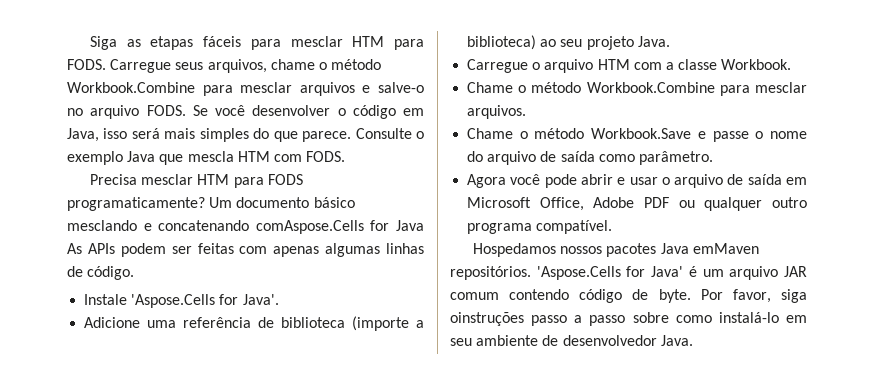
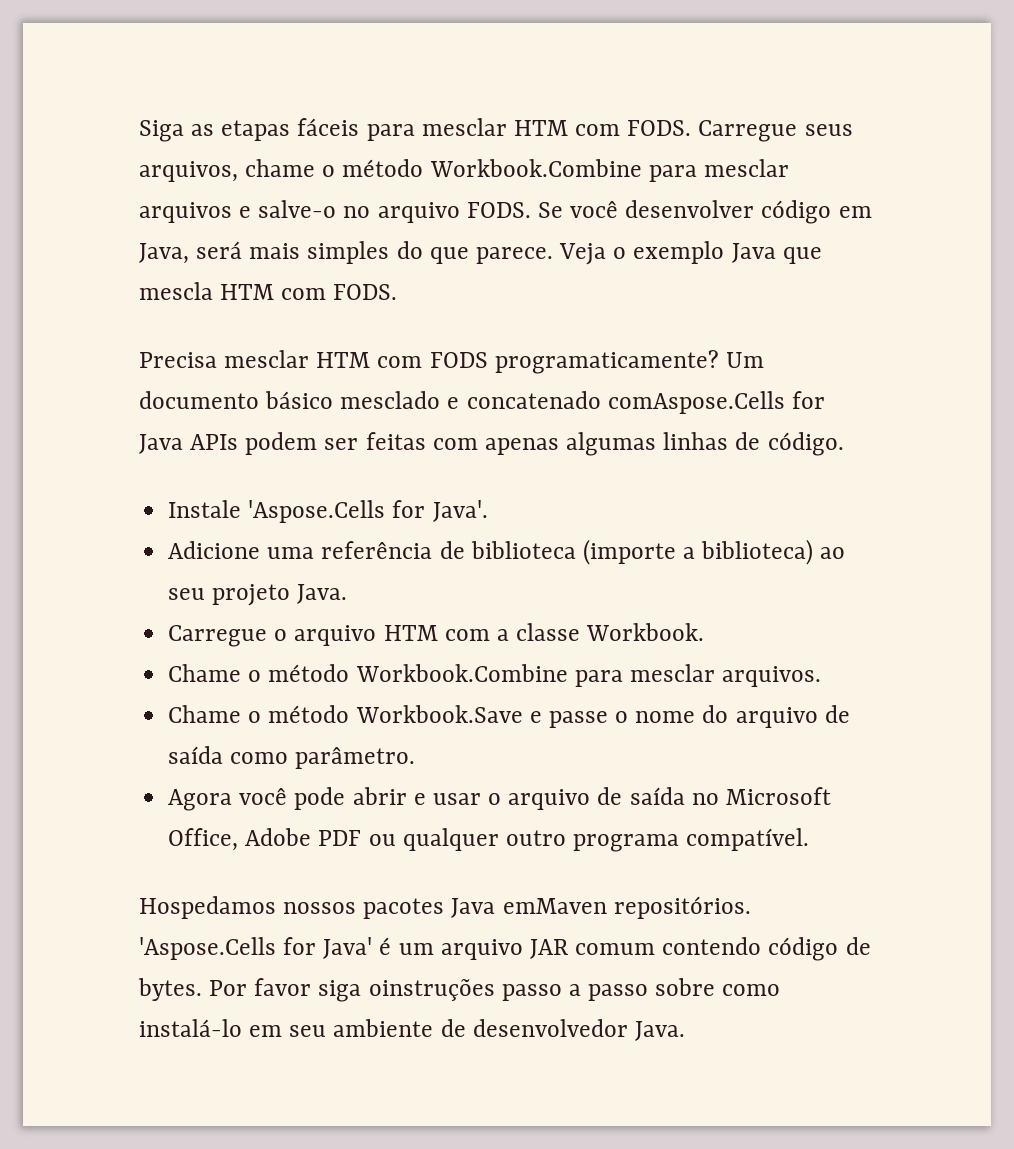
[393,39,424,50] para -> [575,124,621,136] com
[337,108,346,116] o -> (755, 209) none
[103,128,128,139] isso -> (189, 253) none
[355,128,412,139] Consulte -> [559,243,607,265] Veja
[233,177,264,188] para -> [377,356,423,368] com
[67,220,250,231] mesclando e concatenando -> [340,391,601,409] mesclado e concatenado
[67,243,82,254] As -> (183, 444) none
[786,177,807,185] em -> [691,793,719,805] no
[658,289,771,303] byte. Por favor, -> [138,978,312,1001] bytes. Por favor

